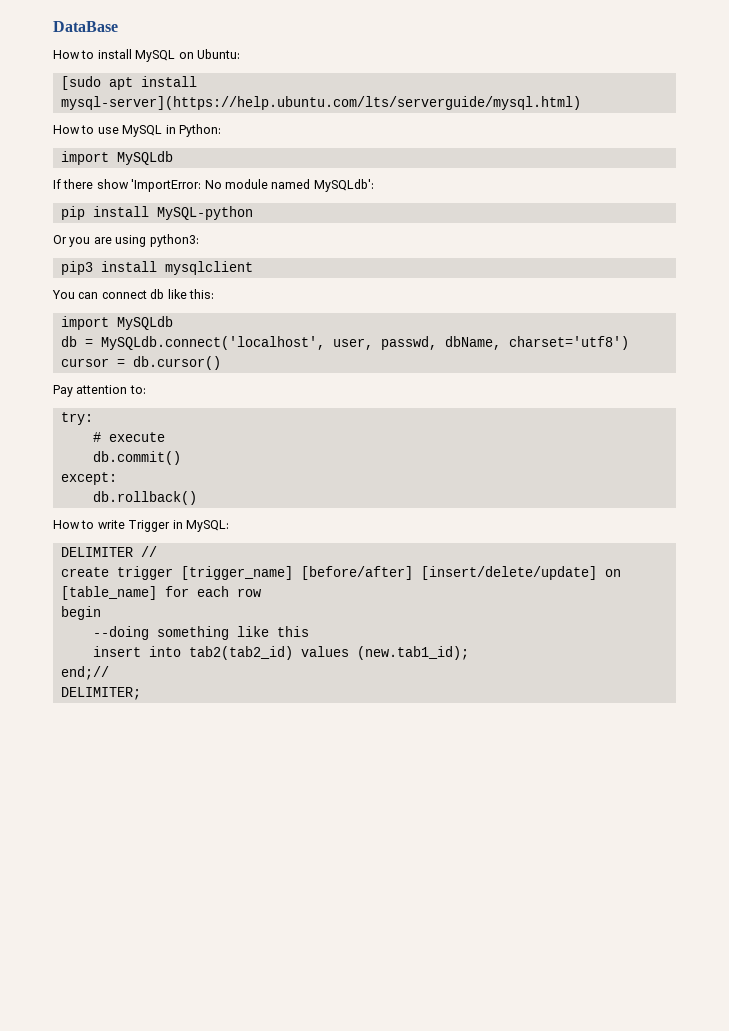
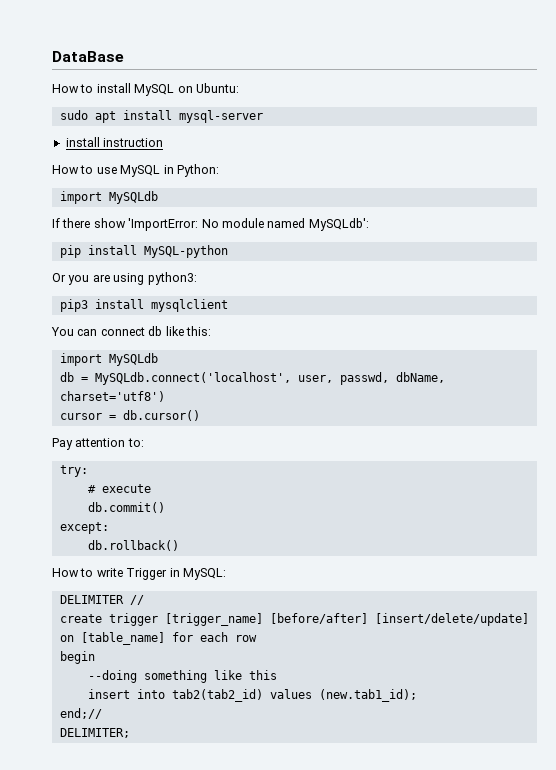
[60,76,101,90] [sudo -> [59,110,88,120] sudo
[60,96,581,110] mysql-server](https://help.ubuntu.com/lts/serverguide/mysql.html) -> [178,110,263,123] [65,137,164,147] mysql-server // install instruction

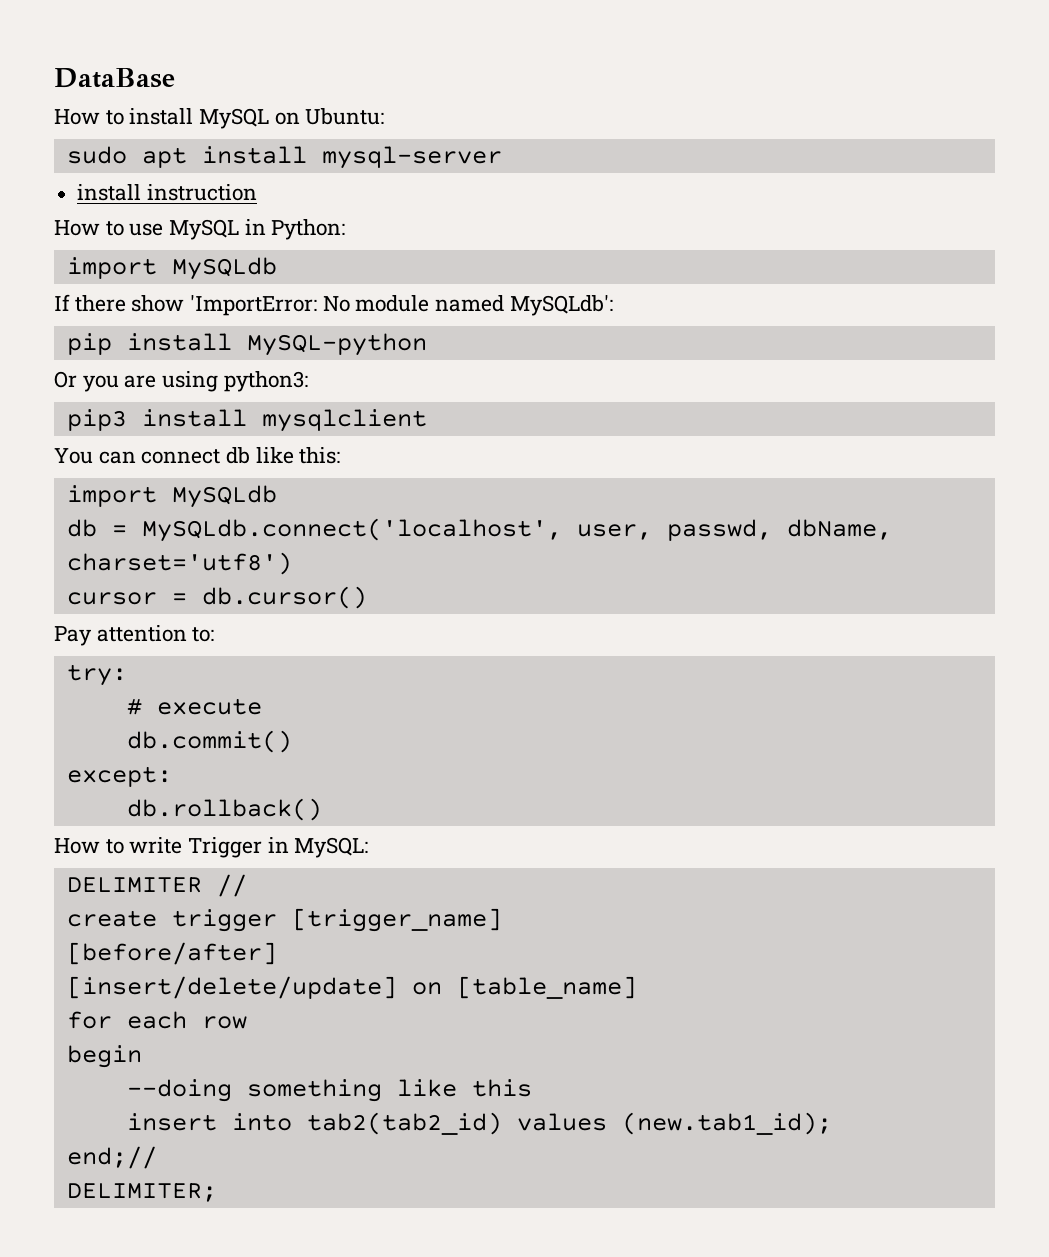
(263, 619) none -> (502, 920) //
(368, 618) none -> (277, 953) //
(165, 638) none -> (637, 987) //

